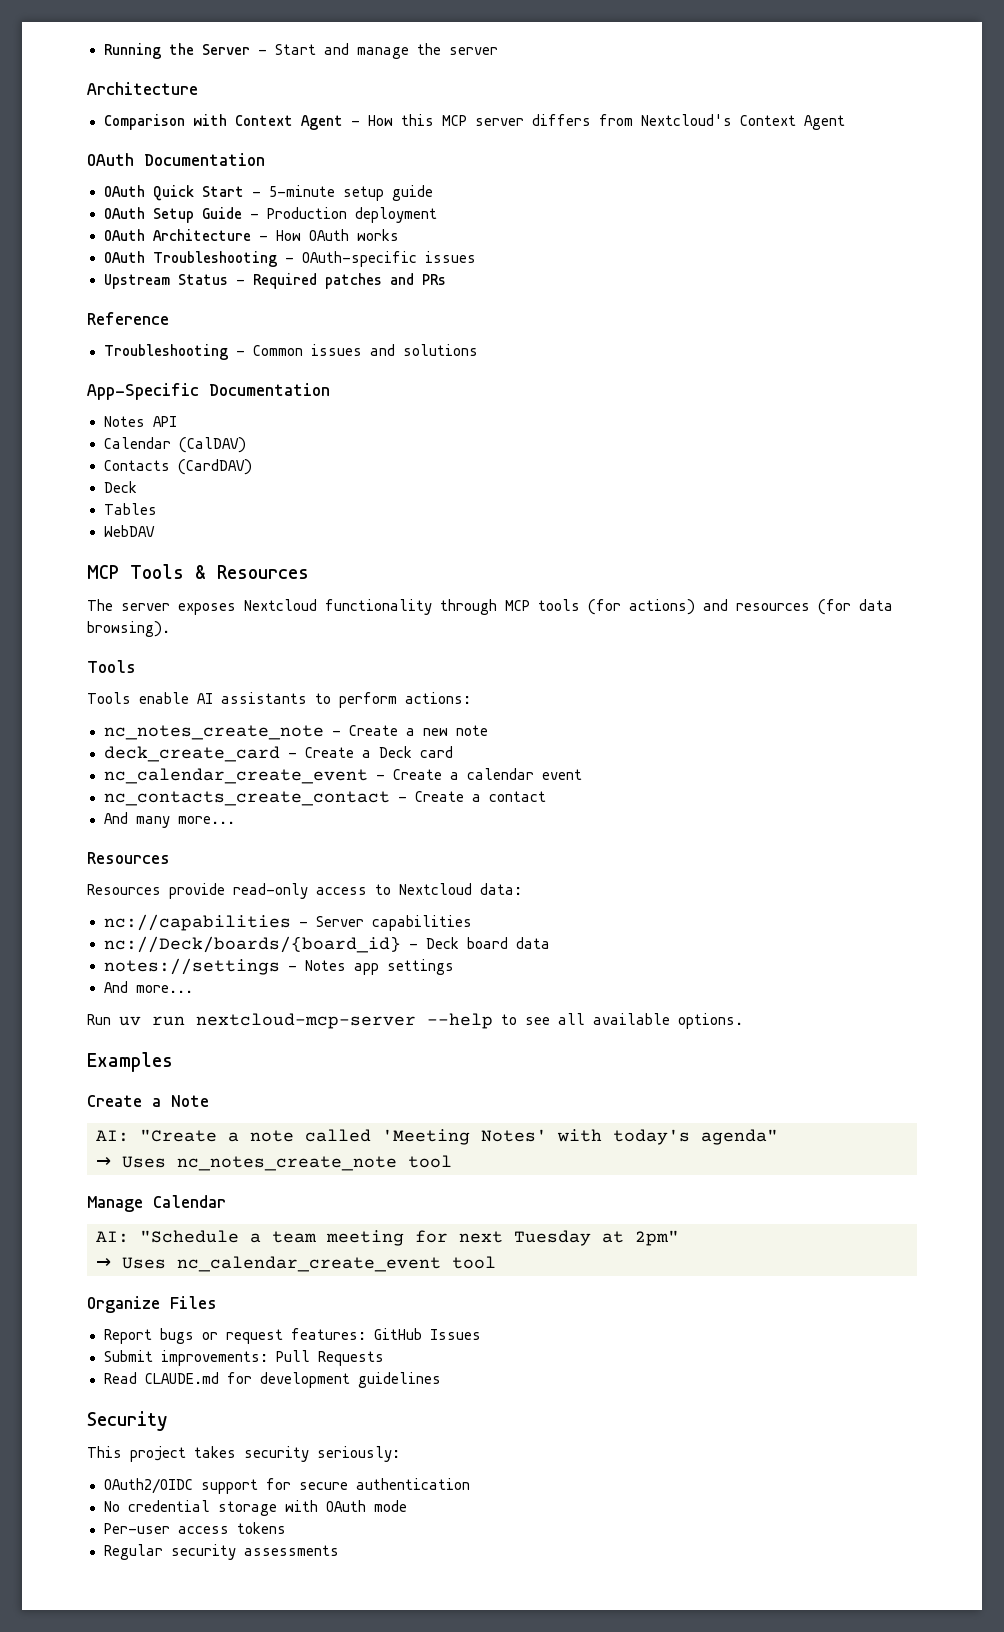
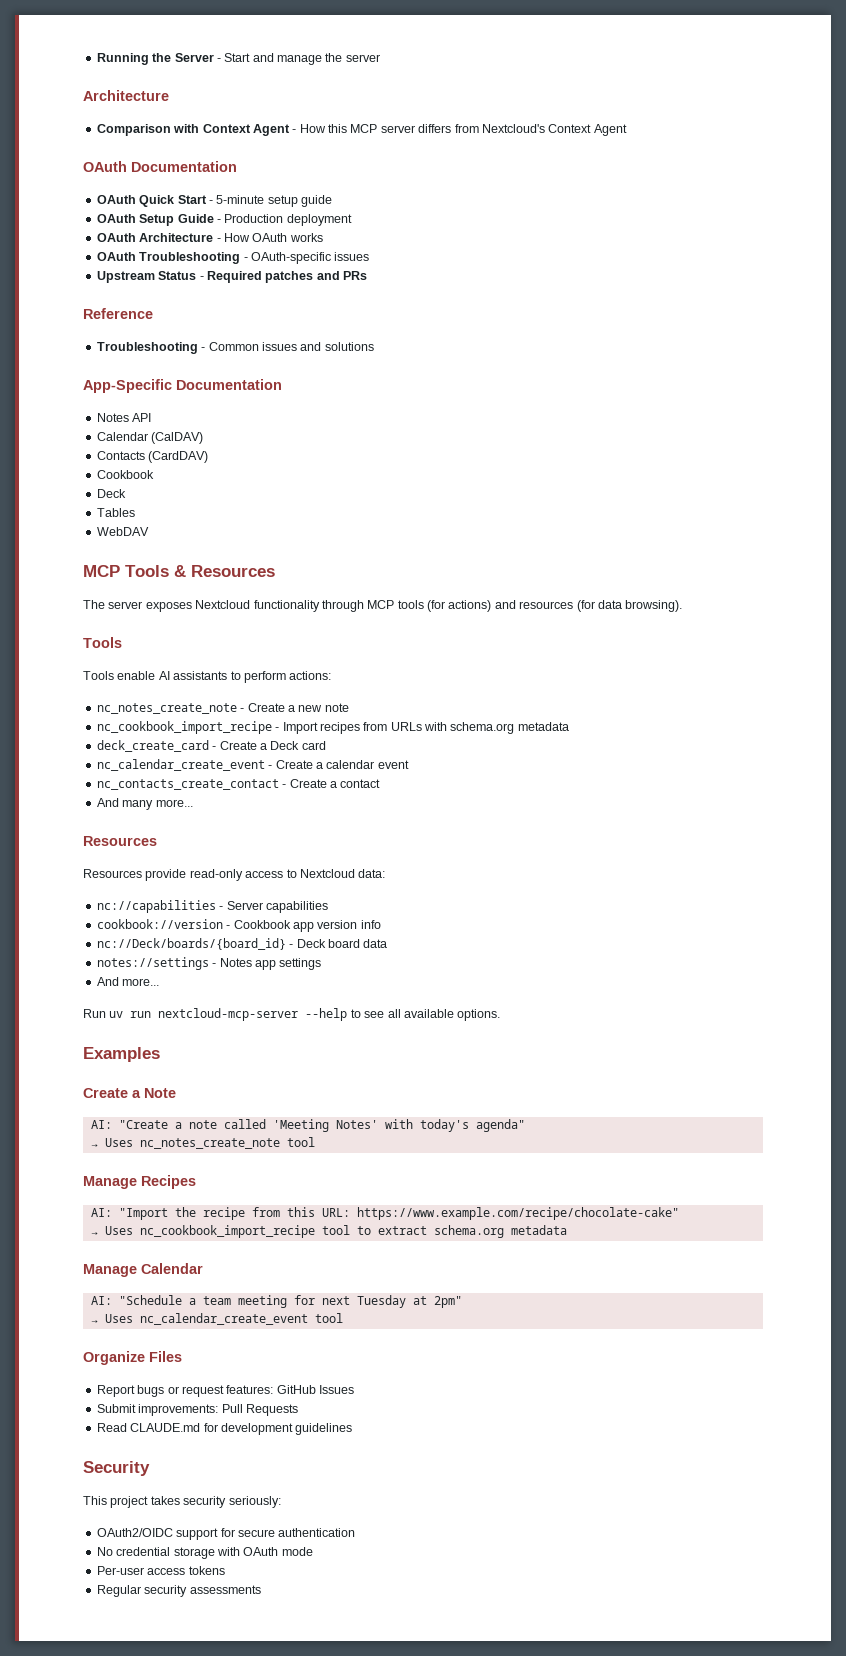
(252, 467) none -> [96,470,154,479] // Cookbook
(488, 730) none -> [96,721,569,734] // nc_cookbook_import_recipe - Import recipes from URLs with schema.org metadata
(472, 923) none -> [96,919,381,932] // cookbook://version - Cookbook app version info
(452, 1161) none -> [83,1175,196,1189] [90,1207,679,1220] [90,1225,567,1238] // Manage Recipes // AI: "Import the recipe from this URL: https://www.example.com/recipe/chocolate-cake" // → Uses nc_cookbook_import_recipe tool to extract schema.org metadata

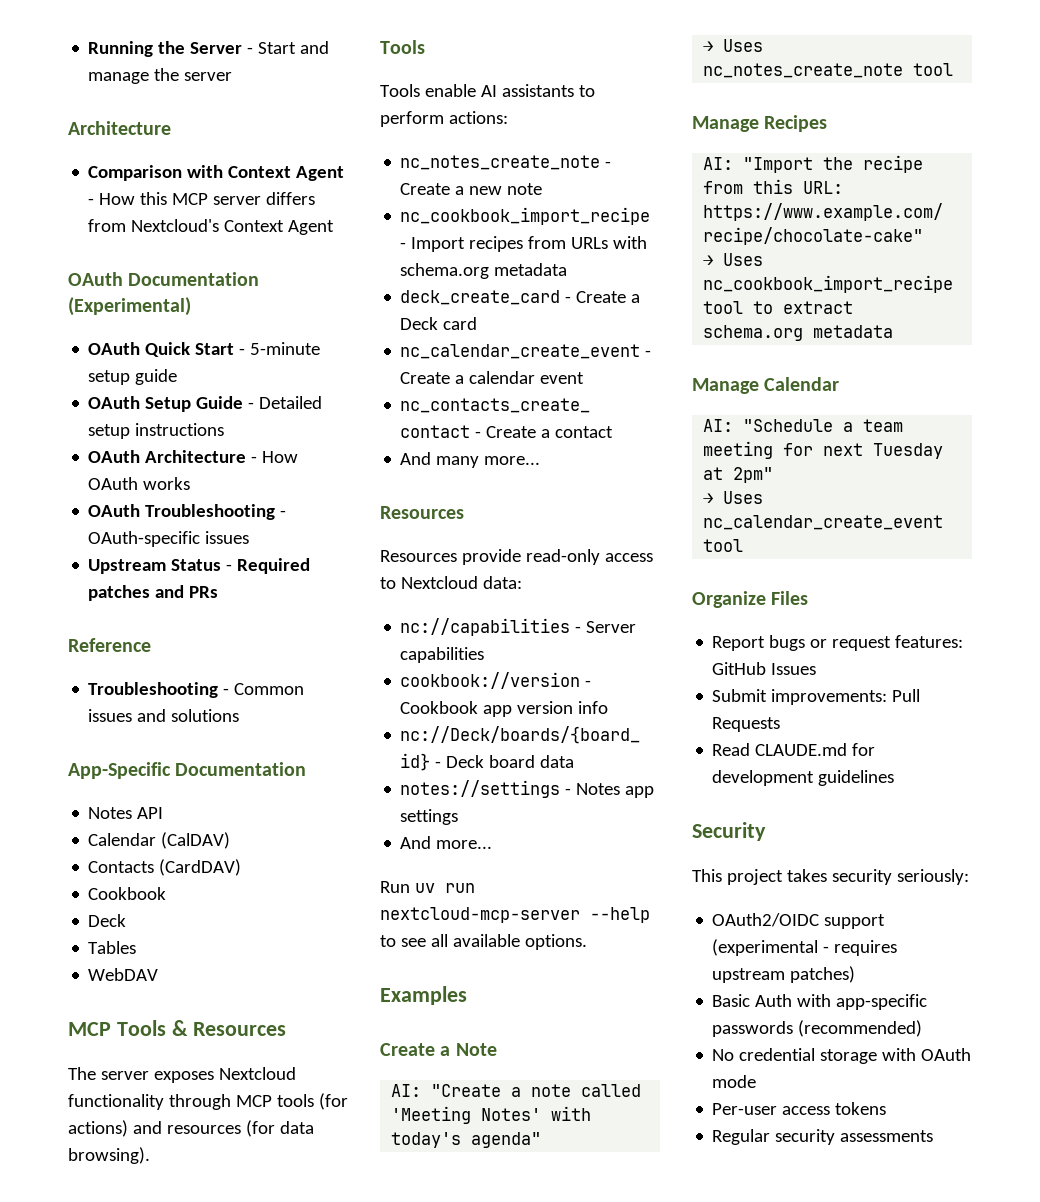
(237, 166) none -> [68,297,191,316] (Experimental)
[224,214,352,226] Production deployment -> [259,396,323,409] [88,423,225,439] Detailed setup instructions
[220,1528,356,1537] for secure authentication -> [712,939,898,956] [712,966,856,983] [712,994,928,1010] [712,1020,923,1037] (experimental - requires upstream patches) // Basic Auth with app-specific passwords (recommended)

